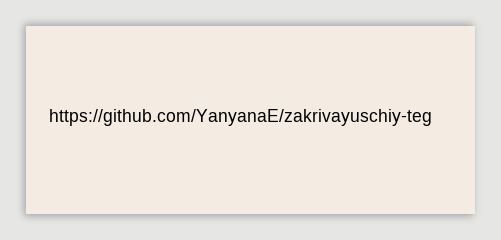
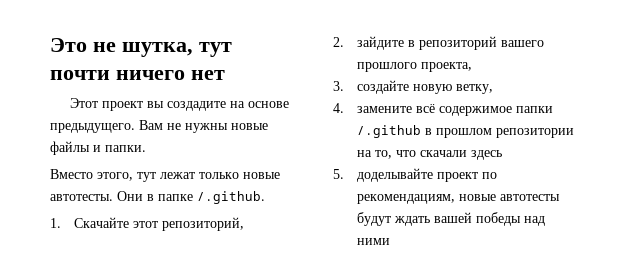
[49,109,432,126] https://github.com/YanyanaE/zakrivayuschiy-teg -> [50,38,232,57] [50,70,225,80] [70,98,290,111] [50,120,268,133] [50,141,146,155] [50,169,280,182] [50,191,265,204] [50,217,245,231] [333,36,545,50] [357,62,473,72] [333,80,494,94] [333,103,554,116] [357,125,575,138] [357,150,503,160] [333,168,498,182] [357,194,561,204] [357,212,546,226] [357,238,391,245] Это не шутка, тут почти ничего нет // Этот проект вы создадите на основе предыдущего. Вам не нужны новые файлы и папки. // Вместо этого, тут лежат только новые автотесты. Они в папке /.github. // 1. Скачайте этот репозиторий, // 2. зайдите в репозиторий вашего прошлого проекта, // 3. создайте новую ветку, // 4. замените всё содержимое папки /.github в прошлом репозитории на то, что скачали здесь // 5. доделывайте проект по рекомендациям, новые автотесты будут ждать вашей победы над ними

